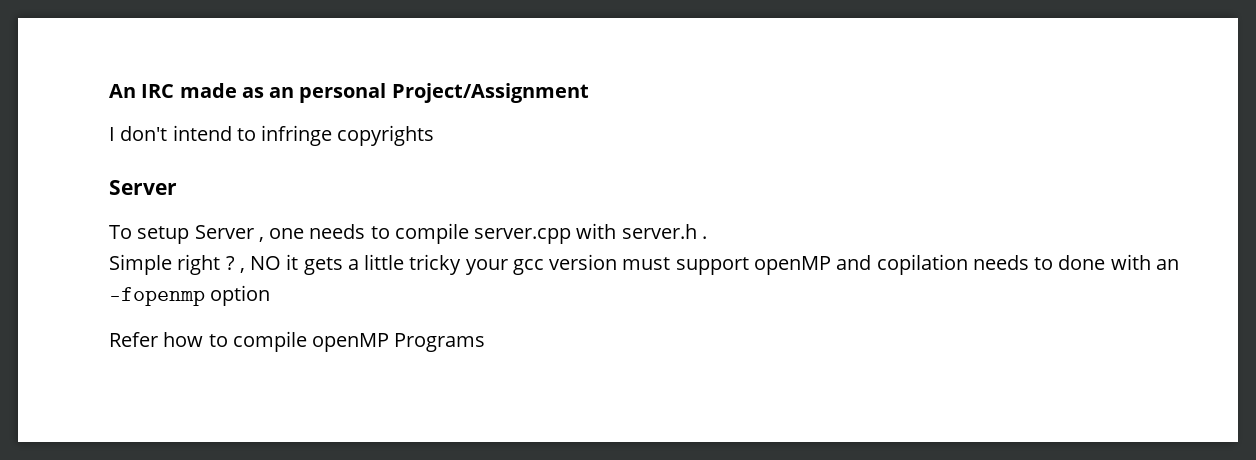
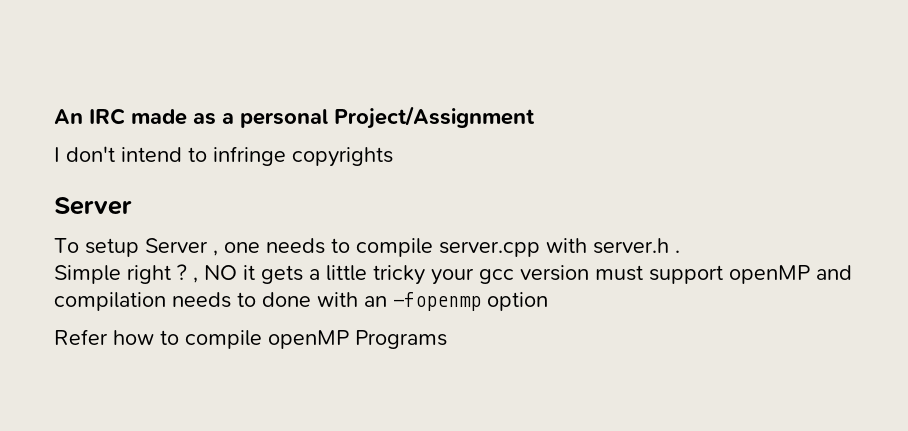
[269,87,295,98] an -> [222,112,234,124] a
[876,254,968,275] copilation -> [54,292,166,311] compilation

